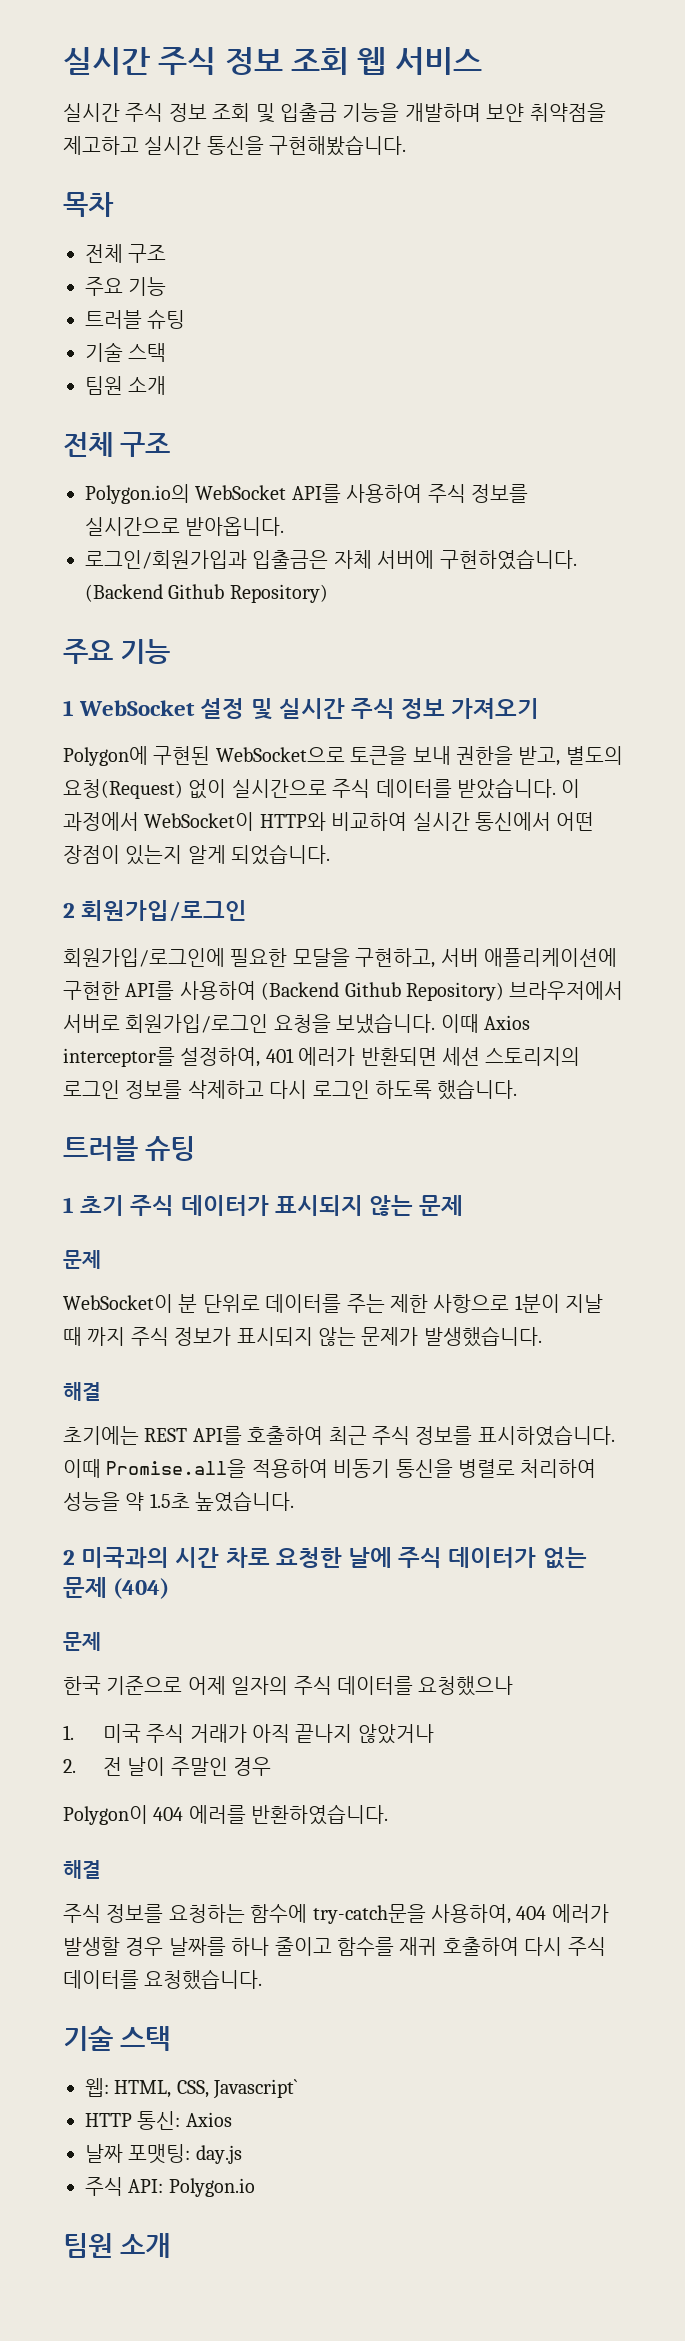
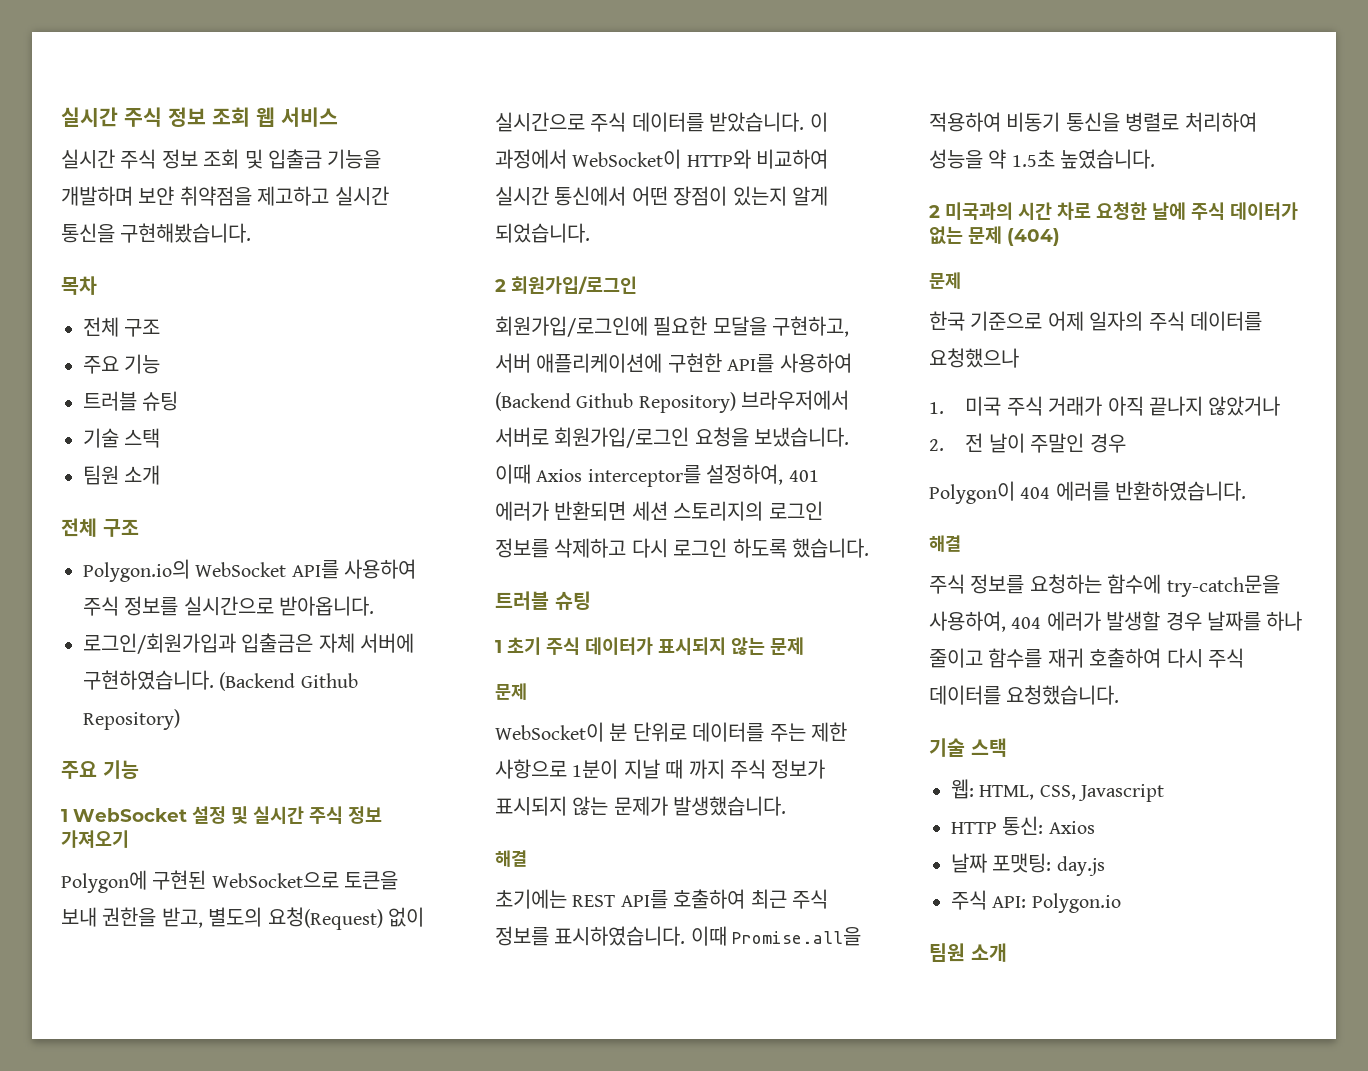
[213,2079,299,2099] Javascript` -> [1078,784,1165,802] Javascript

